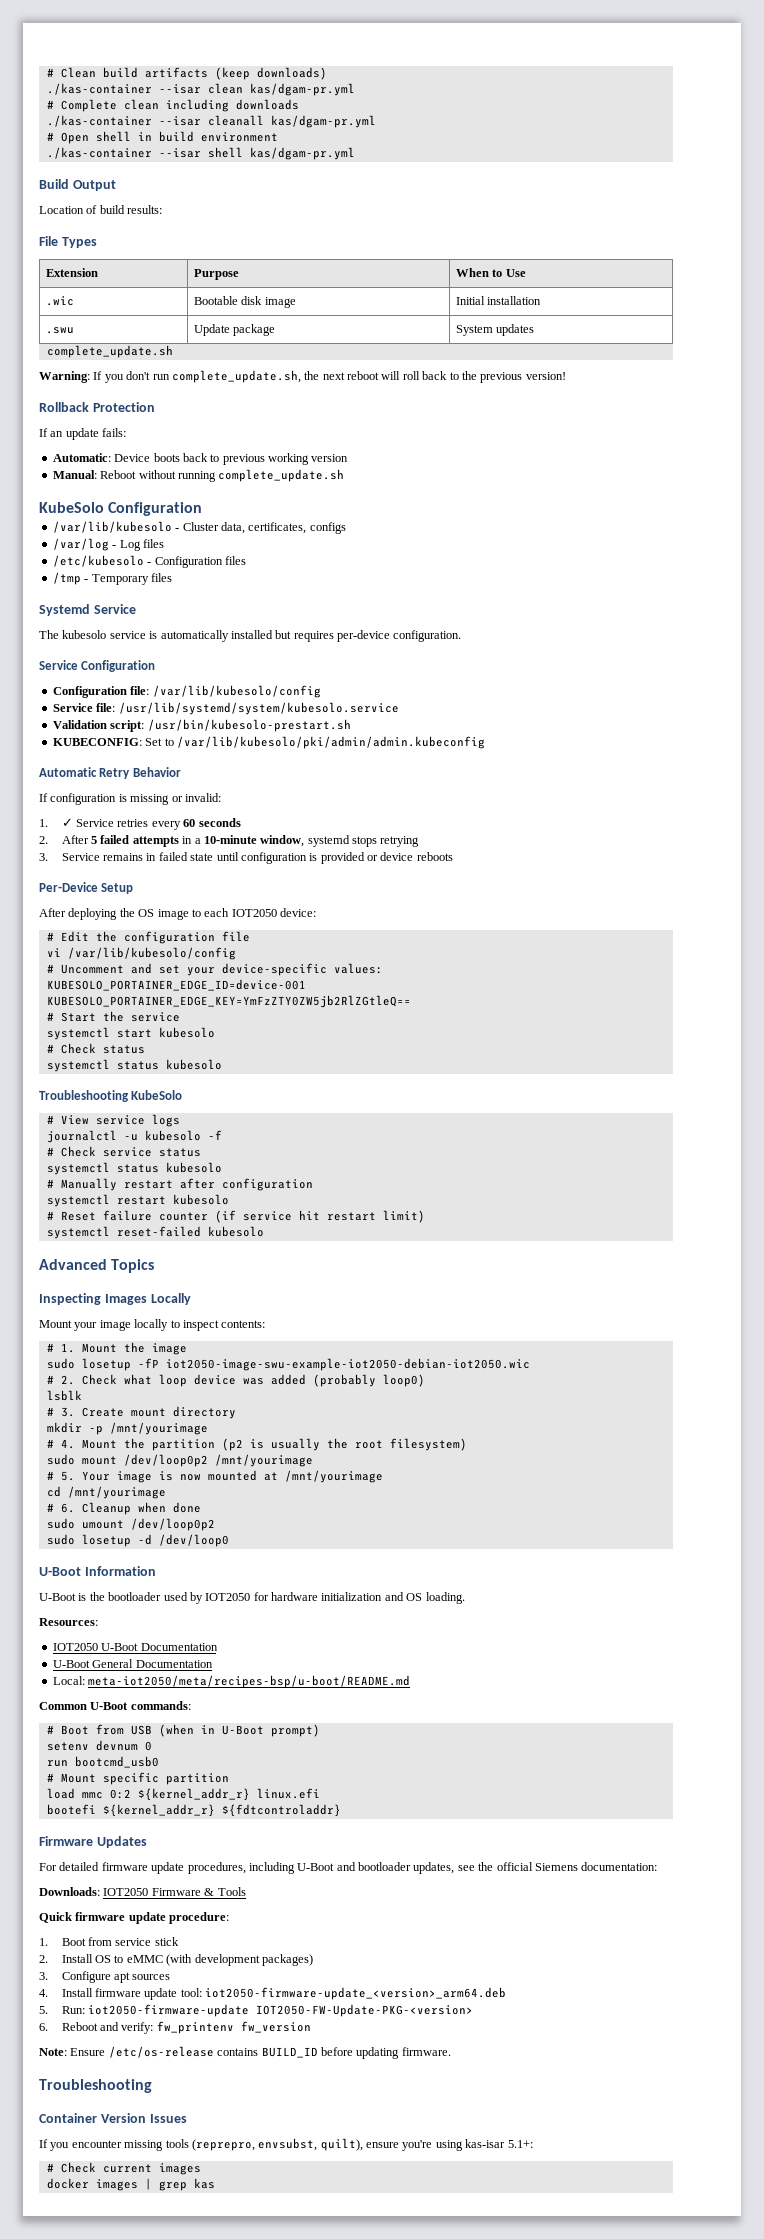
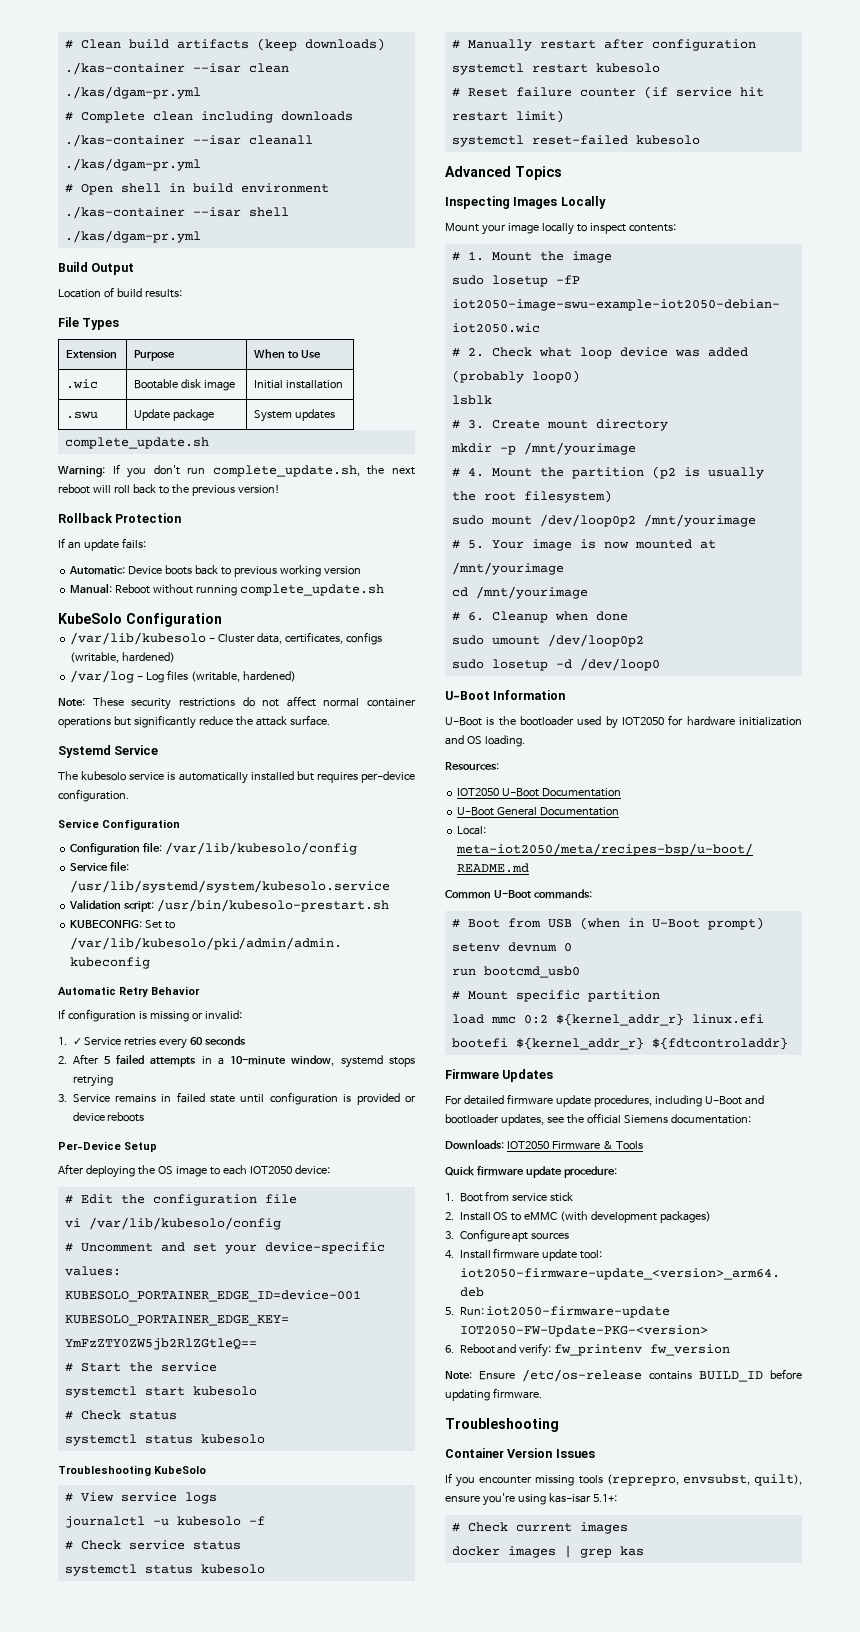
[249,83,355,96] kas/dgam-pr.yml -> [64,86,201,99] ./kas/dgam-pr.yml
[270,115,376,128] kas/dgam-pr.yml -> [64,158,201,171] ./kas/dgam-pr.yml
[249,147,355,160] kas/dgam-pr.yml -> [64,230,201,243] ./kas/dgam-pr.yml
(346, 528) none -> [70,652,176,663] (writable, hardened)
[52,555,246,568] [52,572,172,585] // /etc/kubesolo - Configuration files // /tmp - Temporary files -> [190,671,296,682] [58,696,416,710] [58,715,330,729] (writable, hardened) // Note: These security restrictions do not affect normal container operations but significantly reduce the attack surface.

